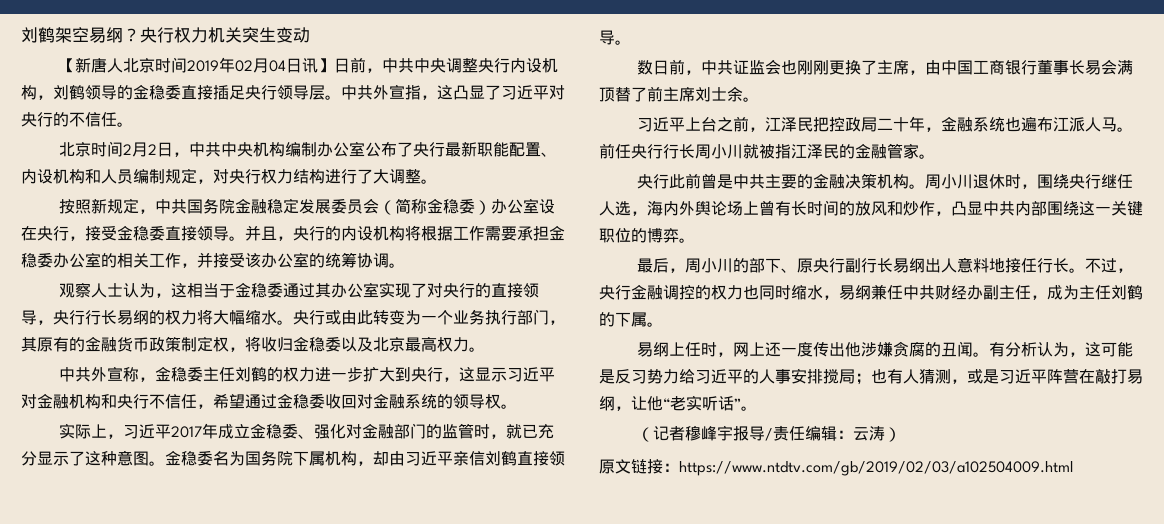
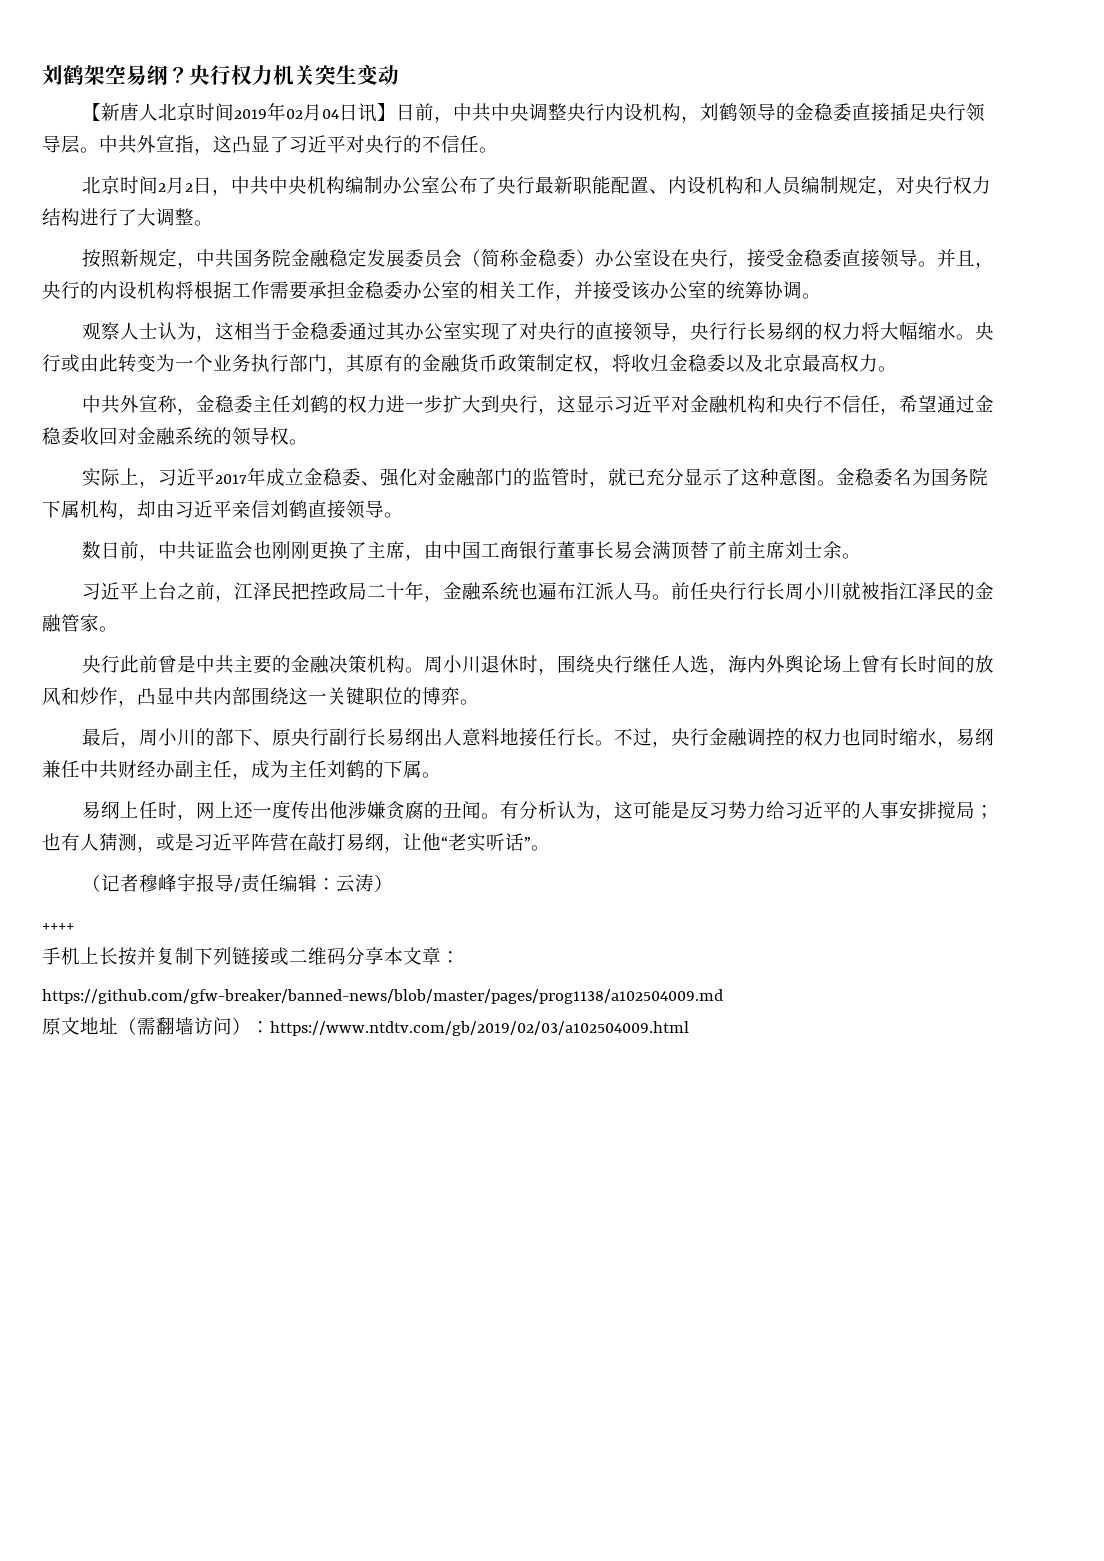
[599,459,663,474] 原文链接 -> [42,923,74,931] [42,947,460,966] [42,989,723,1004] [42,1017,251,1035] ++++ // 手机上长按并复制下列链接或二维码分享本文章： // https://github.com/gfw-breaker/banned-news/blob/master/pages/prog1138/a102504009.md // 原文地址（需翻墙访问）

